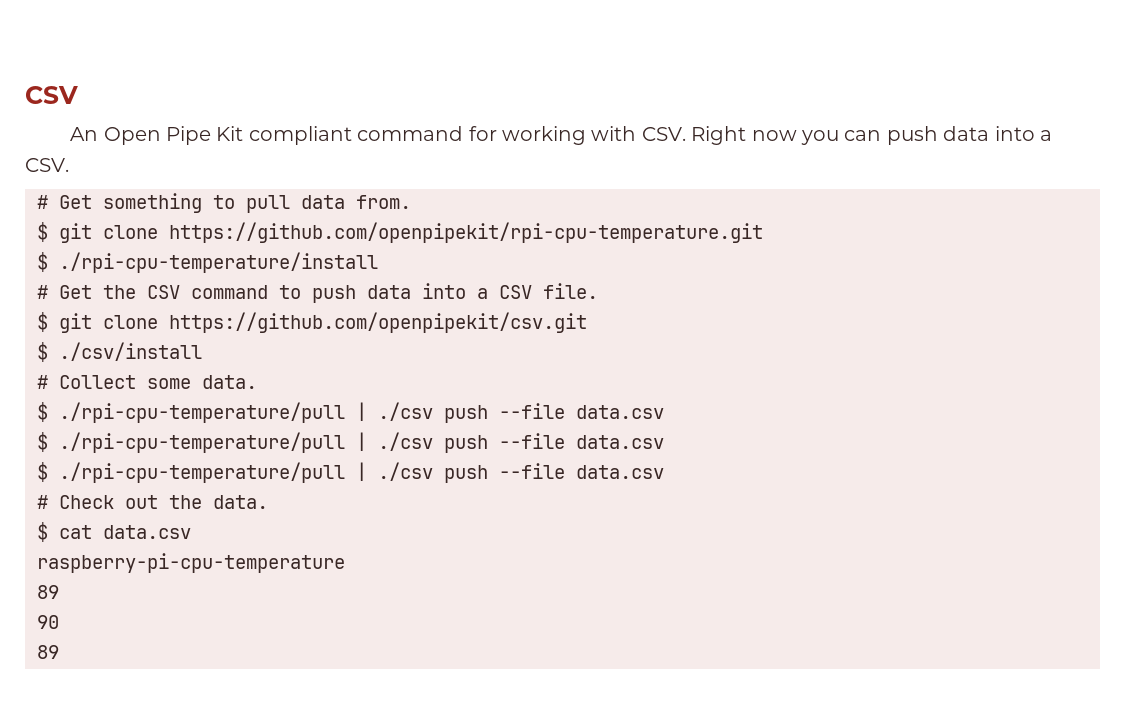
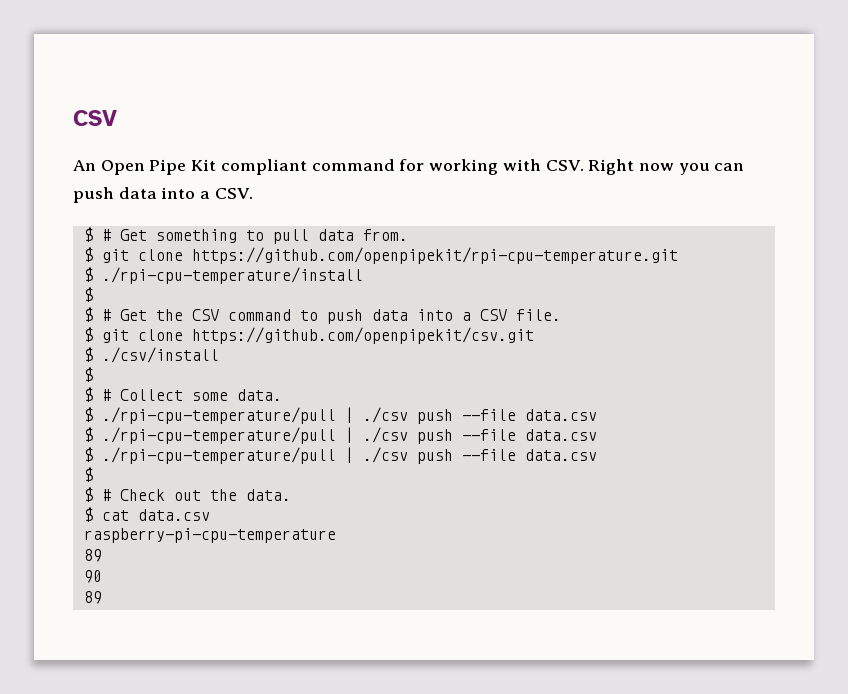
(69, 165) none -> [83,227,93,242] $
(378, 262) none -> [83,287,93,302] [83,307,93,322] $ // $
(202, 351) none -> [83,367,93,382] [83,387,93,402] $ // $
(664, 472) none -> [83,467,93,482] [83,487,93,502] $ // $

